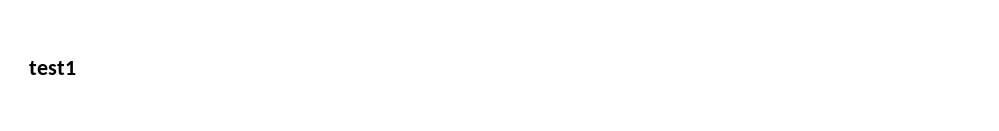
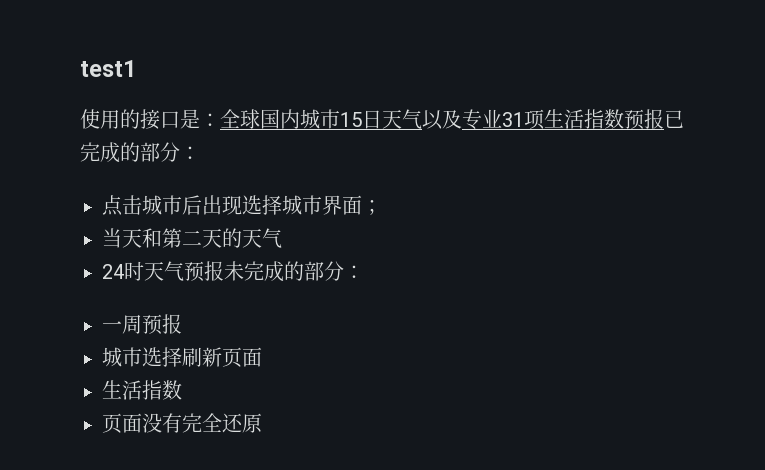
(76, 68) none -> [80,109,684,130] [80,142,200,163] [102,195,382,216] [102,228,282,248] [102,261,364,282] [102,314,182,335] [102,347,262,367] [102,380,182,400] [102,413,262,433] // 使用的接口是：全球国内城市15日天气以及专业31项生活指数预报已完成的部分： // 点击城市后出现选择城市界面； // 当天和第二天的天气 // 24时天气预报未完成的部分： // 一周预报 // 城市选择刷新页面 // 生活指数 // 页面没有完全还原

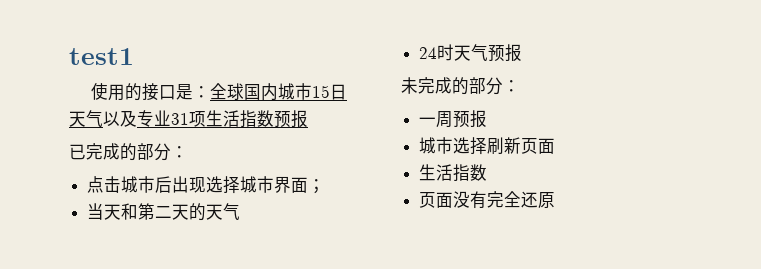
(664, 119) none -> (308, 119) //
(224, 271) none -> (523, 53) //

